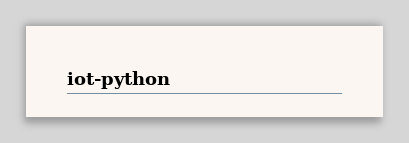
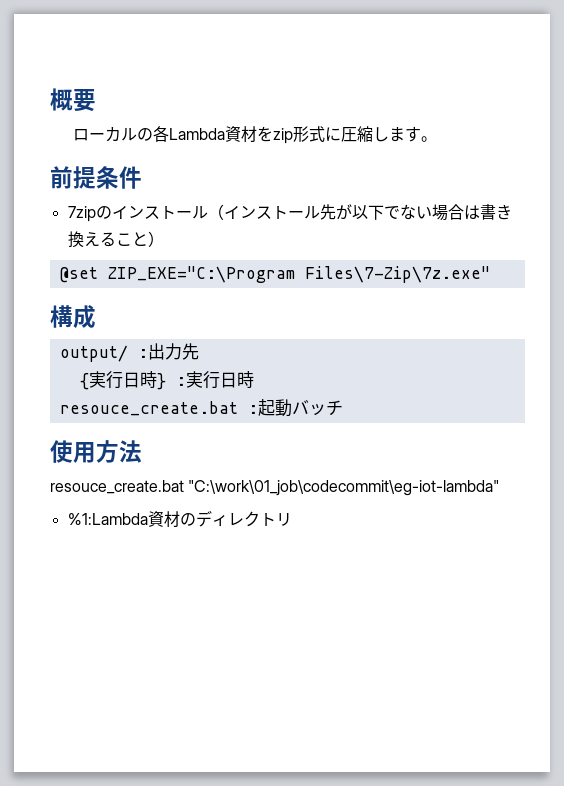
[67,71,170,89] iot-python -> [50,88,96,112] [73,126,438,144] [50,166,142,189] [67,204,512,222] [67,231,164,248] [59,266,490,283] [50,305,96,329] [59,343,199,362] [79,371,254,390] [59,399,343,417] [50,440,142,463] [50,480,500,496] [67,510,292,527] 概要 // ローカルの各Lambda資材をzip形式に圧縮します。 // 前提条件 // 7zipのインストール（インストール先が以下でない場合は書き換えること） // @set ZIP_EXE="C:\Program Files\7-Zip\7z.exe" // 構成 // output/ :出力先 // {実行日時} :実行日時 // resouce_create.bat :起動バッチ // 使用方法 // resouce_create.bat "C:\work\01_job\codecommit\eg-iot-lambda" // %1:Lambda資材のディレクトリ

